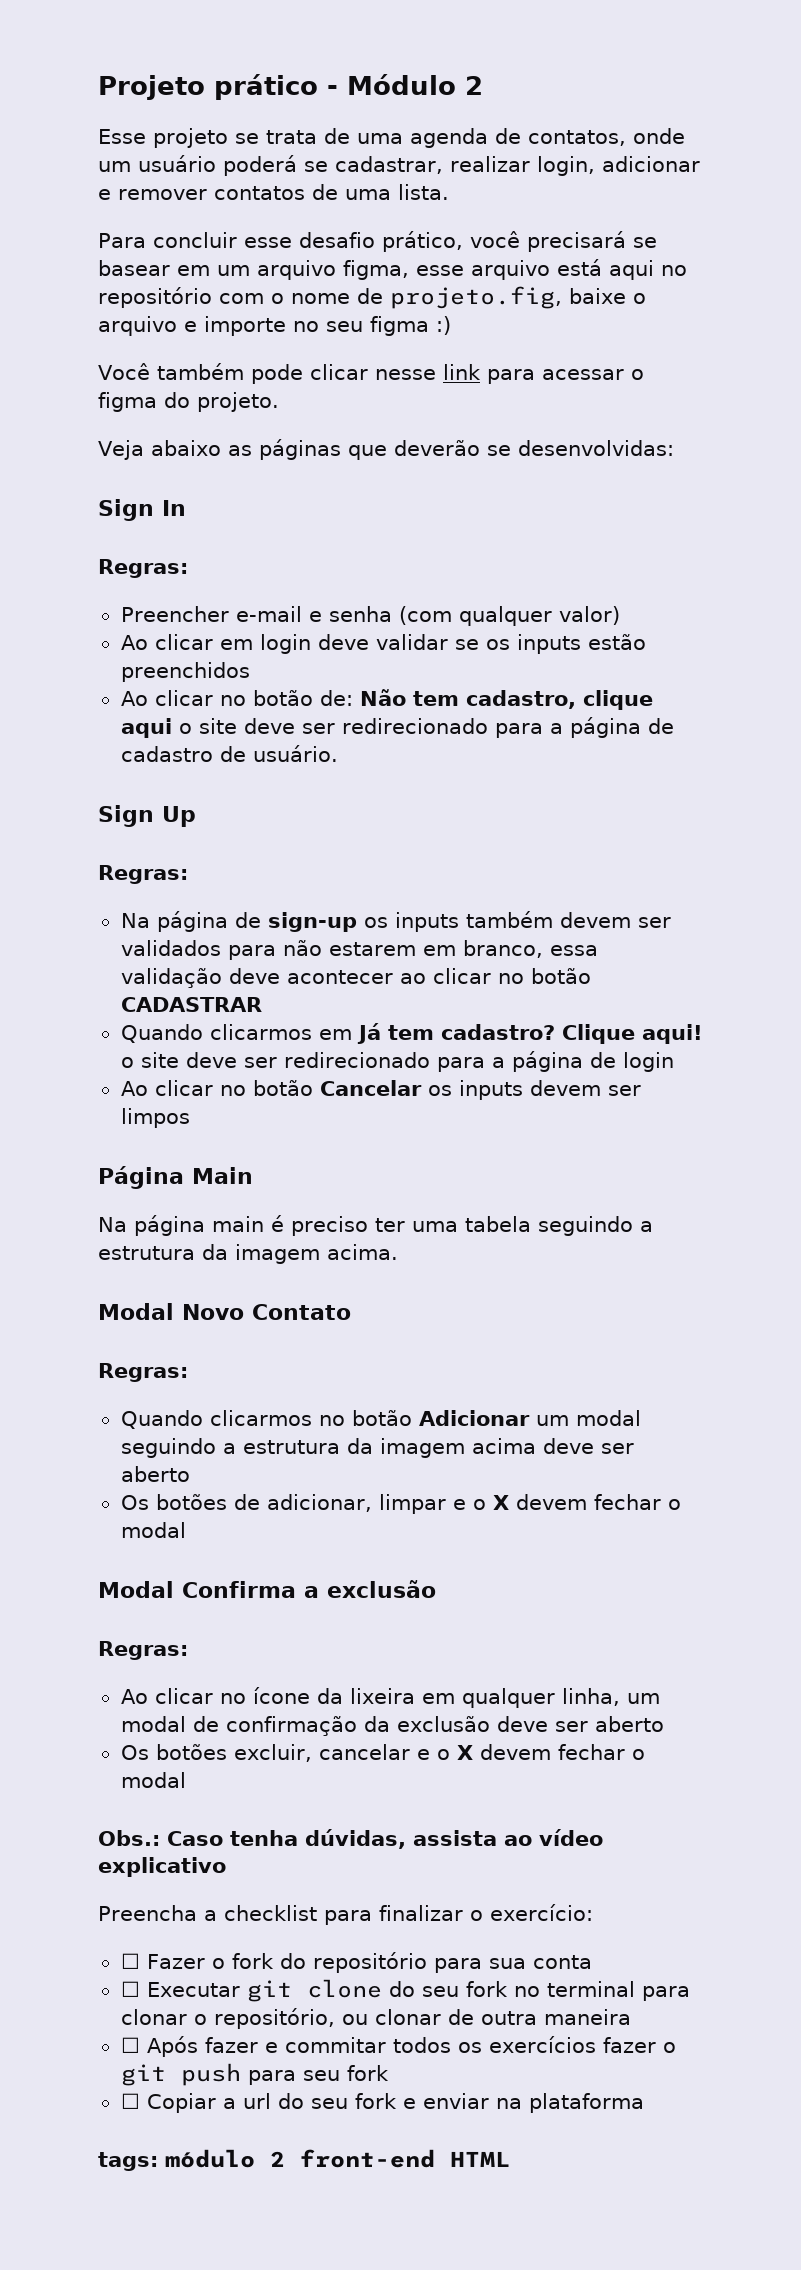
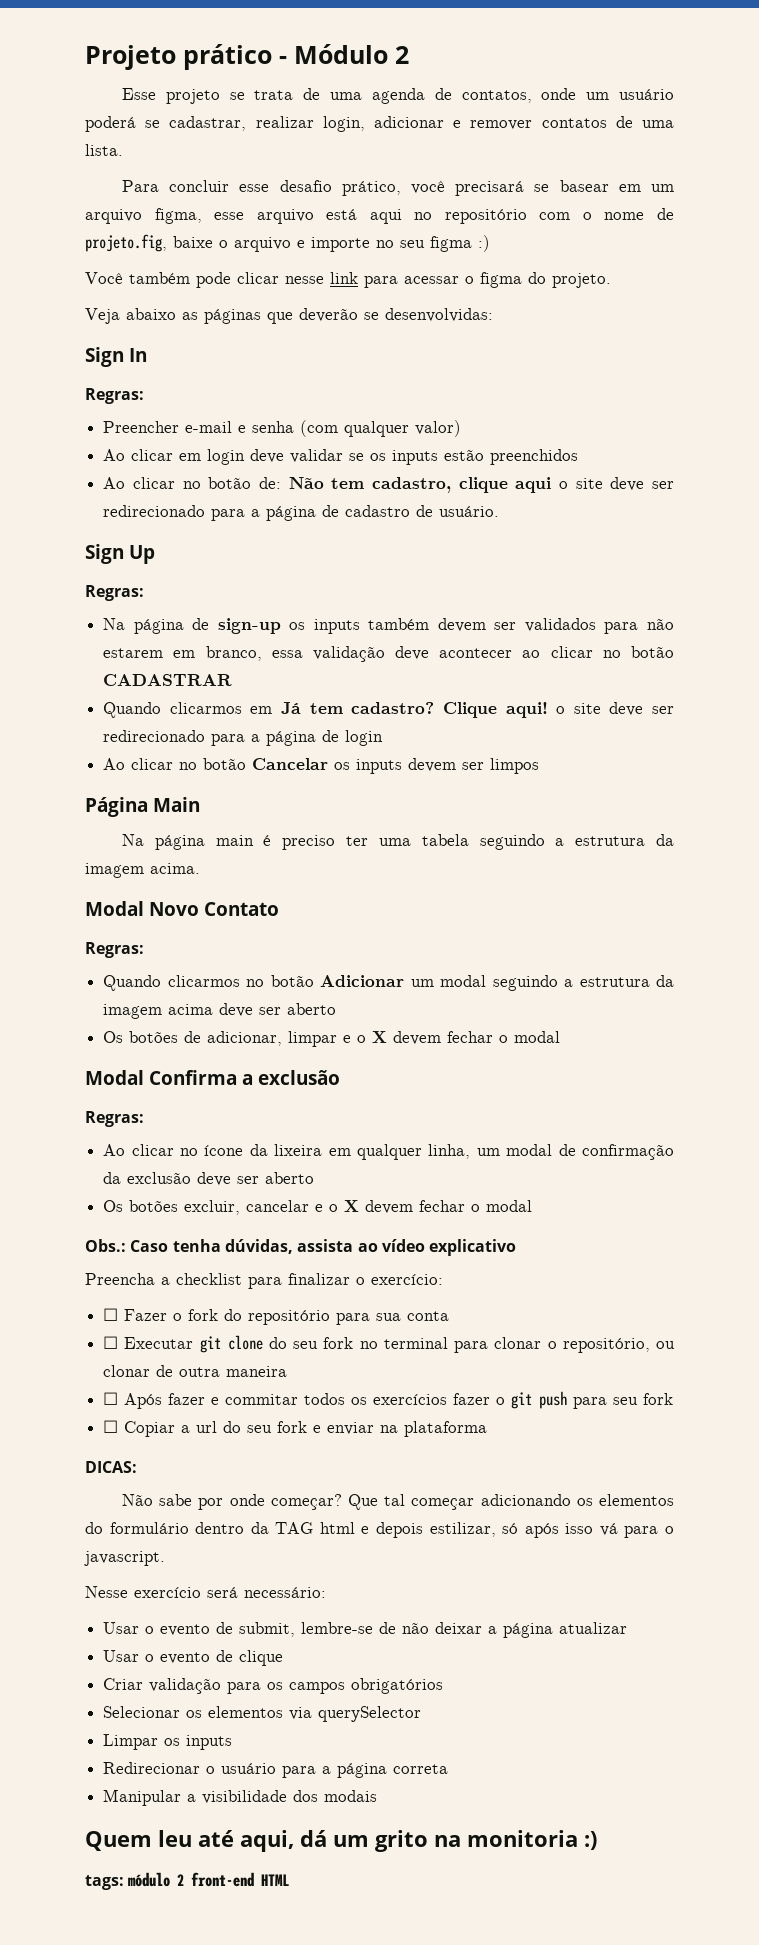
(644, 2103) none -> [85,1461,137,1473] [121,1494,674,1510] [85,1522,674,1538] [84,1551,165,1566] [85,1586,326,1598] [103,1622,628,1638] [103,1650,284,1666] [103,1678,444,1694] [103,1706,422,1722] [103,1734,233,1750] [103,1762,449,1778] [103,1789,378,1806] [85,1830,597,1852] // DICAS: // Não sabe por onde começar? Que tal começar adicionando os elementos do formulário dentro da TAG html e depois estilizar, só após isso vá para o javascript. // Nesse exercício será necessário: // Usar o evento de submit, lembre-se de não deixar a página atualizar // Usar o evento de clique // Criar validação para os campos obrigatórios // Selecionar os elementos via querySelector // Limpar os inputs // Redirecionar o usuário para a página correta // Manipular a visibilidade dos modais // Quem leu até aqui, dá um grito na monitoria :)

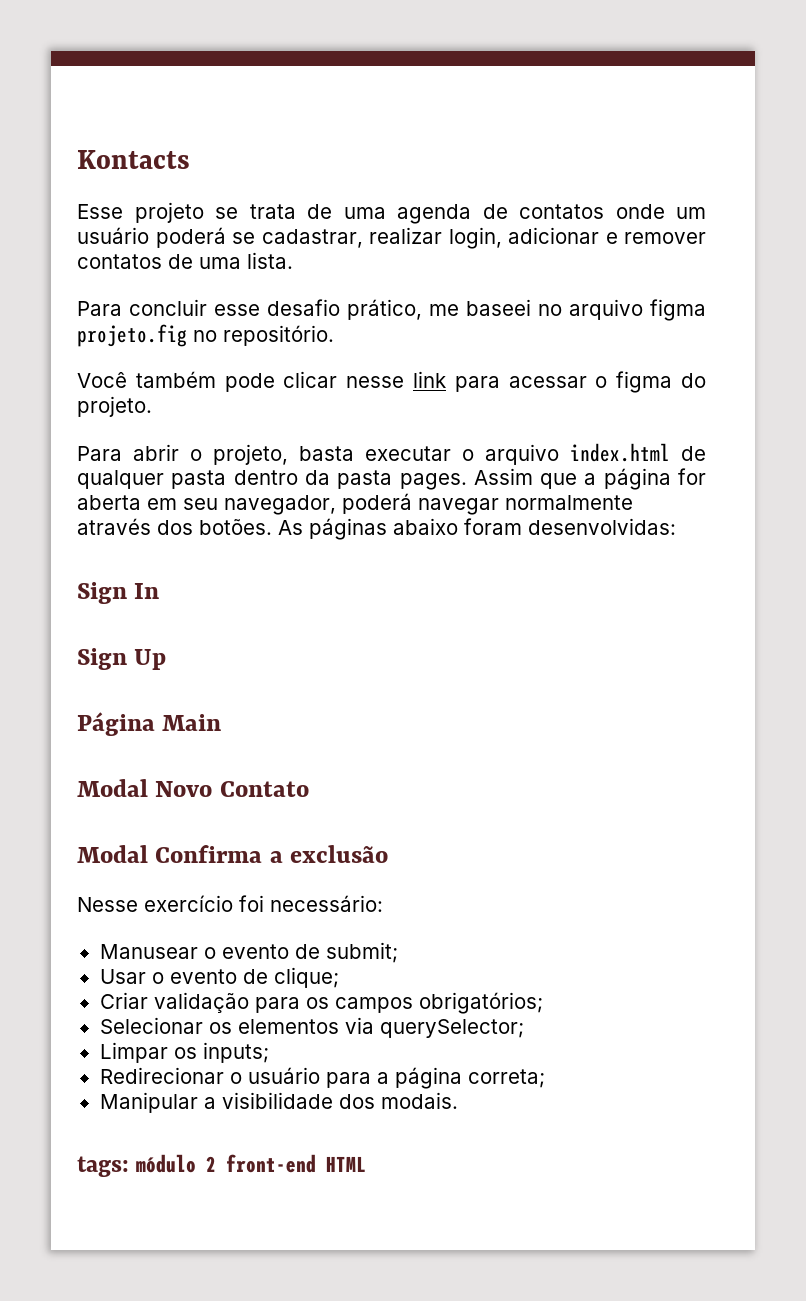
[85,44,409,70] Projeto prático - Módulo 2 -> [77,150,190,169] Kontacts
[461,90,532,103] contatos, -> [519,204,604,219] contatos
[410,180,674,196] [85,208,674,224] [85,234,490,252] você precisará se basear em um arquivo figma, esse arquivo está aqui no repositório com o nome de projeto.fig, baixe o arquivo e importe no seu figma :) -> [429,299,706,321] [77,324,334,347] me baseei no arquivo figma projeto.fig no repositório.
[85,308,493,324] [85,347,147,367] [85,388,144,404] [103,420,462,437] [103,449,579,465] [103,477,674,493] [103,505,500,521] [85,544,155,564] [85,585,144,601] [103,618,675,634] [103,646,674,662] [103,674,233,686] [103,702,674,718] [103,730,384,746] [103,758,540,774] [85,797,200,817] [121,834,674,850] [85,863,200,878] [85,901,279,916] [85,942,144,958] [103,975,675,991] [103,1003,337,1019] [103,1031,561,1047] [85,1070,340,1085] [85,1111,144,1127] [103,1144,675,1160] [103,1172,315,1186] [103,1200,533,1215] [85,1239,517,1256] [85,1273,443,1289] [103,1308,450,1325] [103,1335,676,1353] [103,1365,288,1377] [103,1391,674,1409] [103,1420,488,1437] [85,1461,137,1473] [121,1494,674,1510] [85,1522,674,1538] [84,1551,165,1566] Veja abaixo as páginas que deverão se desenvolvidas: // Sign In // Regras: // Preencher e-mail e senha (com qualquer valor) // Ao clicar em login deve validar se os inputs estão preenchidos // Ao clicar no botão de: Não tem cadastro, clique aqui o site deve ser redirecionado para a página de cadastro de usuário. // Sign Up // Regras: // Na página de sign-up os inputs também devem ser validados para não estarem em branco, essa validação deve acontecer ao clicar no botão CADASTRAR // Quando clicarmos em Já tem cadastro? Clique aqui! o site deve ser redirecionado para a página de login // Ao clicar no botão Cancelar os inputs devem ser limpos // Página Main // Na página main é preciso ter uma tabela seguindo a estrutura da imagem acima. // Modal Novo Contato // Regras: // Quando clicarmos no botão Adicionar um modal seguindo a estrutura da imagem acima deve ser aberto // Os botões de adicionar, limpar e o X devem fechar o modal // Modal Confirma a exclusão // Regras: // Ao clicar no ícone da lixeira em qualquer linha, um modal de confirmação da exclusão deve ser aberto // Os botões excluir, cancelar e o X devem fechar o modal // Obs.: Caso tenha dúvidas, assista ao vídeo explicativo // Preencha a checklist para finalizar o exercício: // ☐ Fazer o fork do repositório para sua conta // ☐ Executar git clone do seu fork no terminal para clonar o repositório, ou clonar de outra maneira // ☐ Após fazer e commitar todos os exercícios fazer o git push para seu fork // ☐ Copiar a url do seu fork e enviar na plataforma // DICAS: // Não sabe por onde começar? Que tal começar adicionando os elementos do formulário dentro da TAG html e depois estilizar, só após isso vá para o javascript. -> [77,443,706,465] [77,468,706,490] [77,493,633,515] [77,518,676,540] [77,582,160,604] [77,648,167,670] [77,712,222,736] [77,779,309,797] [77,845,389,863] Para abrir o projeto, basta executar o arquivo index.html de qualquer pasta dentro da pasta pages. Assim que a página for aberta em seu navegador, poderá navegar normalmente através dos botões. As páginas abaixo foram desenvolvidas: // Sign In // Sign Up // Página Main // Modal Novo Contato // Modal Confirma a exclusão
[207,1587,238,1598] será -> [239,895,264,912] foi
[103,1622,628,1638] [103,1650,284,1666] // Usar o evento de submit, lembre-se de não deixar a página atualizar // Usar o evento de clique -> [99,942,398,963] [99,967,339,988] // Manusear o evento de submit; // Usar o evento de clique;
[351,1678,444,1694] obrigatórios -> [418,992,543,1014] obrigatórios;
[318,1706,422,1722] querySelector -> [379,1019,524,1038] querySelector;
[186,1735,233,1750] inputs -> [202,1042,269,1063] inputs;
[393,1764,449,1774] correta -> [467,1069,545,1088] correta;
[324,1790,378,1802] [85,1830,597,1852] modais // Quem leu até aqui, dá um grito na monitoria :) -> [380,1092,458,1109] modais.

